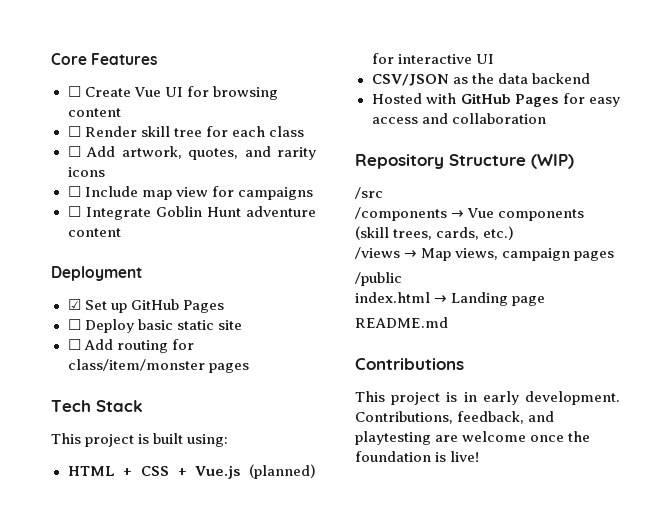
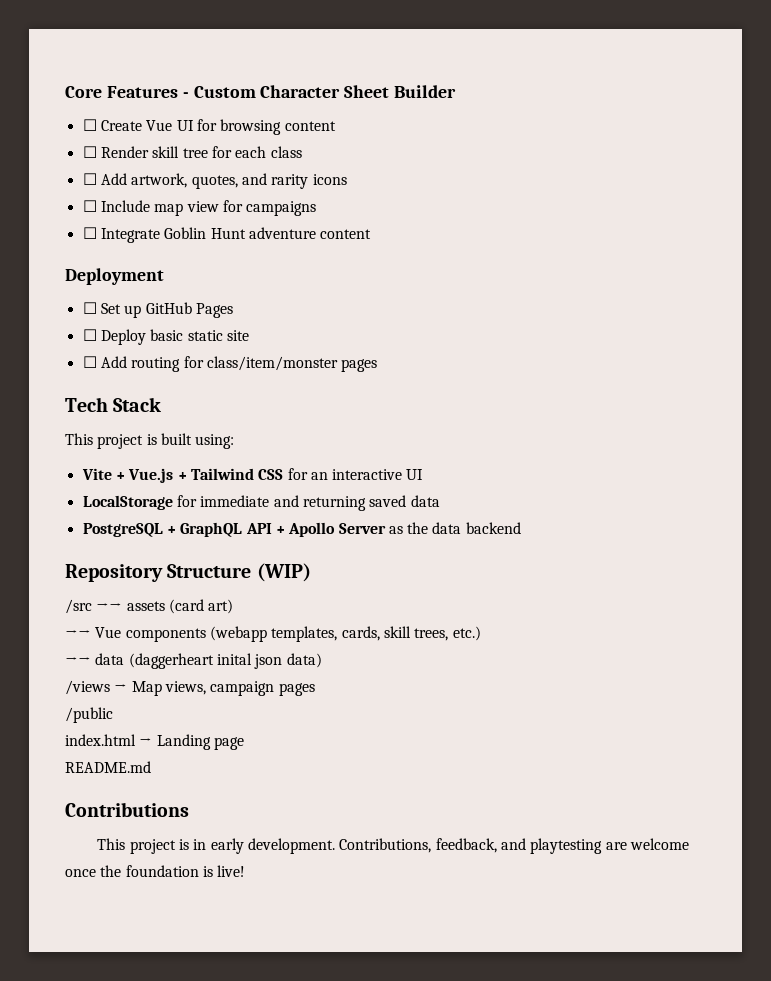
(158, 59) none -> [182,85,457,98] - Custom Character Sheet Builder
[67,299,81,310] ☑ -> [82,302,97,314] ☐
[67,464,316,479] [371,53,494,64] [371,73,590,86] [371,93,620,107] [371,113,546,124] [355,154,574,169] [355,187,383,199] [355,207,585,221] [355,226,515,240] HTML + CSS + Vue.js (planned) for interactive UI // CSV/JSON as the data backend // Hosted with GitHub Pages for easy access and collaboration // Repository Structure (WIP) // /src // /components → Vue components (skill trees, cards, etc.) -> [81,468,424,483] [82,495,440,511] [82,522,521,537] [65,563,311,582] [65,599,234,614] [65,626,481,642] [65,653,322,669] Vite + Vue.js + Tailwind CSS for an interactive UI // LocalStorage for immediate and returning saved data // PostgreSQL + GraphQL API + Apollo Server as the data backend // Repository Structure (WIP) // /src →→ assets (card art) // →→ Vue components (webapp templates, cards, skill trees, etc.) // →→ data (daggerheart inital json data)

